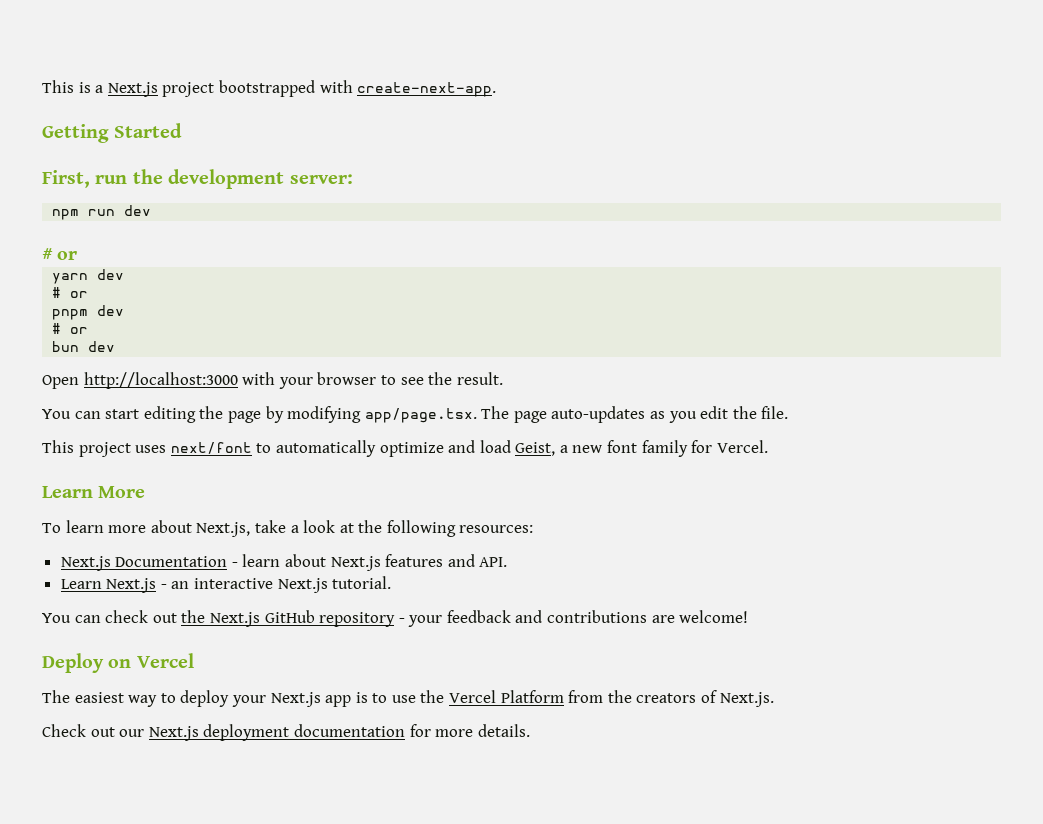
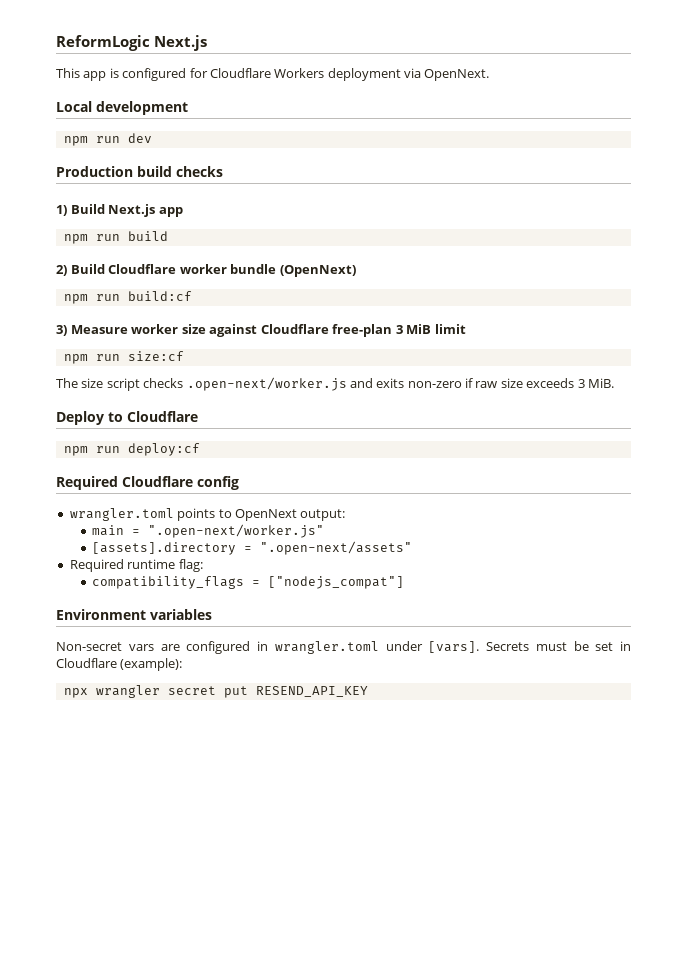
[42,80,497,97] [42,123,183,143] [42,169,163,188] This is a Next.js project bootstrapped with create-next-app. // Getting Started // First, run the -> [56,35,207,51] [56,68,490,81] [56,101,92,112] ReformLogic Next.js // This app is configured for Cloudflare Workers deployment via OpenNext. // Local
[289,174,353,184] server: -> (188, 108) none
[42,248,78,260] [52,269,125,284] [52,287,89,298] [52,305,125,320] [52,323,89,334] [52,341,116,352] [42,372,503,389] [42,406,789,423] [42,440,768,457] [42,486,146,498] [42,520,534,537] [60,554,508,571] [60,576,392,593] [42,610,749,627] [42,653,194,673] [42,690,774,707] [42,724,530,741] # or // yarn dev // # or // pnpm dev // # or // bun dev // Open http://localhost:3000 with your browser to see the result. // You can start editing the page by modifying app/page.tsx. The page auto-updates as you edit the file. // This project uses next/font to automatically optimize and load Geist, a new font family for Vercel. // Learn More // To learn more about Next.js, take a look at the following resources: // Next.js Documentation - learn about Next.js features and API. // Learn Next.js - an interactive Next.js tutorial. // You can check out the Next.js GitHub repository - your feedback and contributions are welcome! // Deploy on Vercel // The easiest way to deploy your Next.js app is to use the Vercel Platform from the creators of Next.js. // Check out our Next.js deployment documentation for more details. -> [56,166,223,177] [56,204,183,217] [63,231,168,244] [56,264,356,277] [63,291,192,304] [56,324,466,337] [63,351,184,364] [56,377,614,391] [56,411,198,425] [63,443,200,456] [56,476,239,490] [69,508,346,521] [92,524,325,538] [92,541,413,555] [69,559,203,572] [92,576,405,589] [56,609,212,620] [56,641,631,654] [56,658,183,671] [63,685,368,698] Production build checks // 1) Build Next.js app // npm run build // 2) Build Cloudflare worker bundle (OpenNext) // npm run build:cf // 3) Measure worker size against Cloudflare free-plan 3 MiB limit // npm run size:cf // The size script checks .open-next/worker.js and exits non-zero if raw size exceeds 3 MiB. // Deploy to Cloudflare // npm run deploy:cf // Required Cloudflare config // wrangler.toml points to OpenNext output: // main = ".open-next/worker.js" // [assets].directory = ".open-next/assets" // Required runtime flag: // compatibility_flags = ["nodejs_compat"] // Environment variables // Non-secret vars are configured in wrangler.toml under [vars]. Secrets must be set in Cloudflare (example): // npx wrangler secret put RESEND_API_KEY

